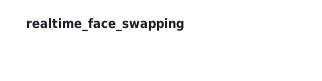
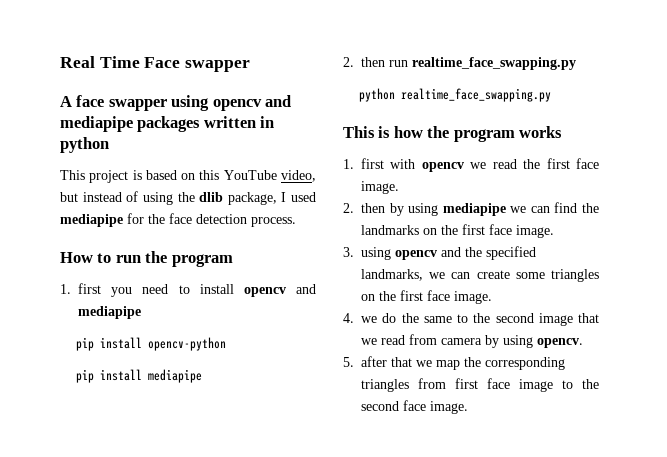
[26,18,184,32] realtime_face_swapping -> [60,56,251,72] [60,95,292,111] [60,116,275,132] [60,137,109,153] [60,170,316,183] [60,191,316,205] [60,213,296,227] [60,251,233,267] [60,283,316,297] [78,306,141,319] [76,337,227,351] [76,369,203,383] [343,57,576,70] [359,88,552,102] [343,126,563,142] [343,158,599,172] [361,181,399,194] [343,202,599,216] [361,224,554,238] [343,246,536,260] [361,269,599,282] [361,290,492,304] [343,313,599,326] [361,334,583,348] [343,356,565,370] [361,378,599,392] [361,400,468,414] Real Time Face swapper // A face swapper using opencv and mediapipe packages written in python // This project is based on this YouTube video, but instead of using the dlib package, I used mediapipe for the face detection process. // How to run the program // 1. first you need to install opencv and mediapipe // pip install opencv-python // pip install mediapipe // 2. then run realtime_face_swapping.py // python realtime_face_swapping.py // This is how the program works // 1. first with opencv we read the first face image. // 2. then by using mediapipe we can find the landmarks on the first face image. // 3. using opencv and the specified landmarks, we can create some triangles on the first face image. // 4. we do the same to the second image that we read from camera by using opencv. // 5. after that we map the corresponding triangles from first face image to the second face image.

